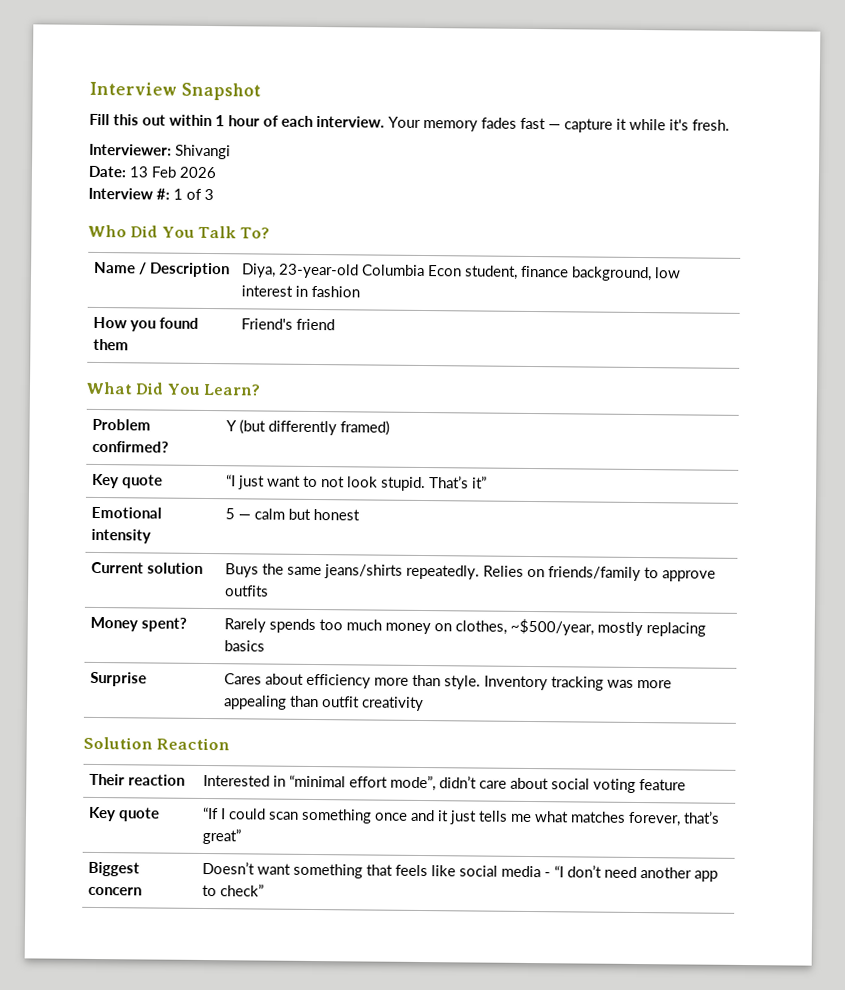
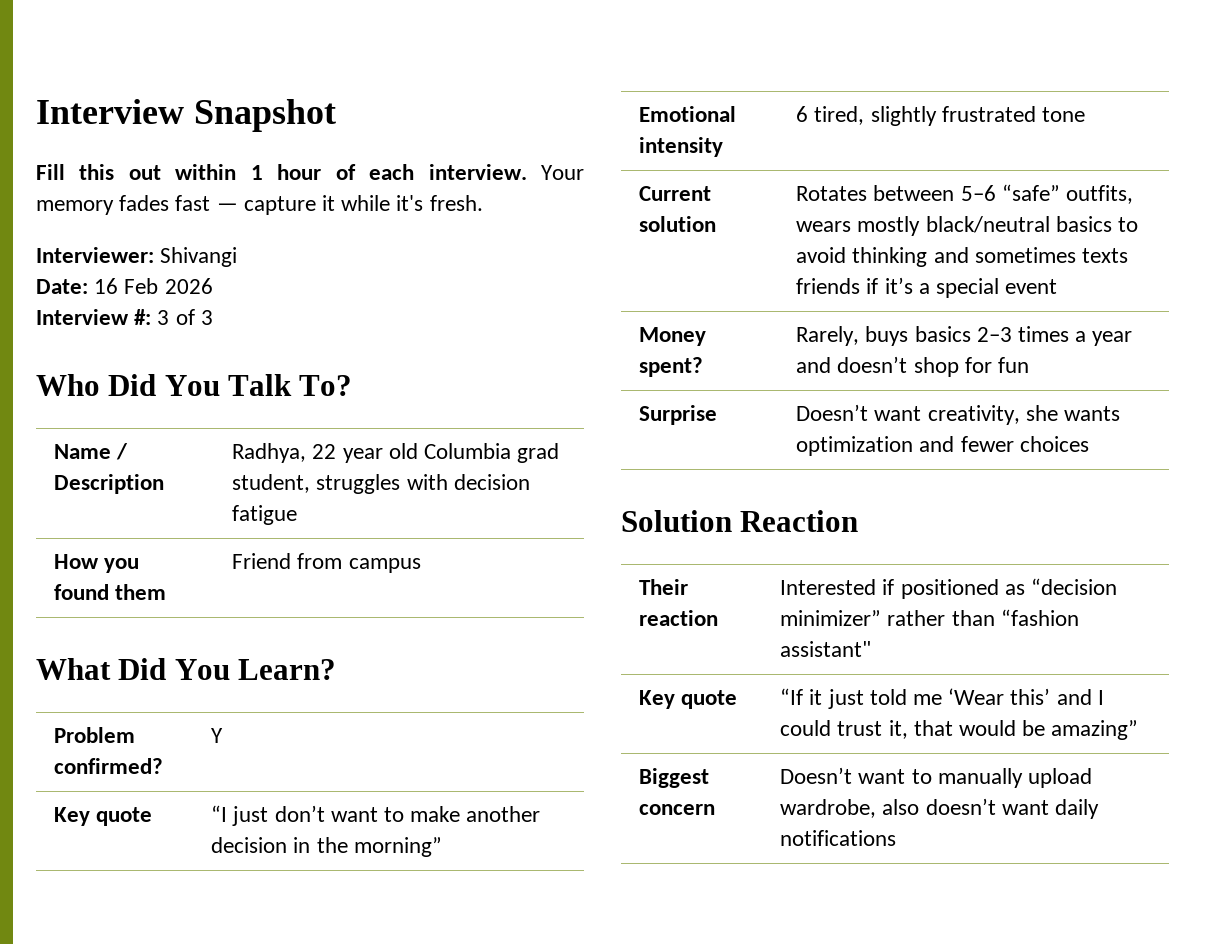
[129,166,149,178] 13 -> [94,278,119,294] 16
[173,188,183,200] 1 -> [157,310,170,325] 3
[242,263,682,282] [241,285,361,298] Diya, 23-year-old Columbia Econ student, finance background, low interest in fashion -> [232,443,560,463] [232,474,530,494] [232,505,298,525] Radhya, 22 year old Columbia grad student, struggles with decision fatigue
[241,318,336,331] Friend's friend -> [232,553,421,573] Friend from campus
[239,419,391,436] (but differently framed) -> (224, 735) none
[267,475,488,492] [91,506,163,519] [91,528,152,544] [225,508,361,521] [91,561,204,574] [225,563,717,582] [225,585,270,597] [90,616,188,632] [224,618,707,637] [224,640,266,652] [90,671,148,687] [224,673,673,691] [224,695,425,712] want to not look stupid. That’s it” // Emotional intensity | 5 — calm but honest // Current solution | Buys the same jeans/shirts repeatedly. Relies on friends/family to approve outfits // Money spent? | Rarely spends too much money on clothes, ~$500/year, mostly replacing basics // Surprise | Cares about efficiency more than style. Inventory tracking was more appealing than outfit creativity -> [274,805,541,822] [211,837,442,857] [639,106,737,122] [639,137,724,157] [796,106,1086,126] [639,186,712,201] [639,216,717,232] [796,184,1134,204] [796,216,1139,236] [796,247,1129,267] [796,277,1058,298] [639,327,707,346] [639,357,704,377] [796,326,1133,346] [796,356,1030,377] [639,405,718,425] [796,404,1121,425] [796,436,1089,456] don’t want to make another decision in the morning” // Emotional intensity | 6 tired, slightly frustrated tone // Current solution | Rotates between 5–6 “safe” outfits, wears mostly black/neutral basics to avoid thinking and sometimes texts friends if it’s a special event // Money spent? | Rarely, buys basics 2–3 times a year and doesn’t shop for fun // Surprise | Doesn’t want creativity, she wants optimization and fewer choices
[273,774,687,793] [88,806,161,822] [202,806,721,827] [202,828,242,845] [88,861,141,877] [88,886,143,896] [202,861,719,882] [202,884,265,897] in “minimal effort mode”, didn’t care about social voting feature // Key quote | “If I could scan something once and it just tells me what matches forever, that’s great” // Biggest concern | Doesn’t want something that feels like social media - “I don’t need another app to check” -> [882,578,1118,599] [780,609,1079,626] [780,641,872,657] [639,690,738,709] [780,688,1104,709] [780,720,1139,740] [639,768,710,788] [639,804,716,815] [780,767,1093,788] [780,798,1100,819] [780,830,897,846] if positioned as “decision minimizer” rather than “fashion assistant" // Key quote | “If it just told me ‘Wear this’ and I could trust it, that would be amazing” // Biggest concern | Doesn’t want to manually upload wardrobe, also doesn’t want daily notifications

